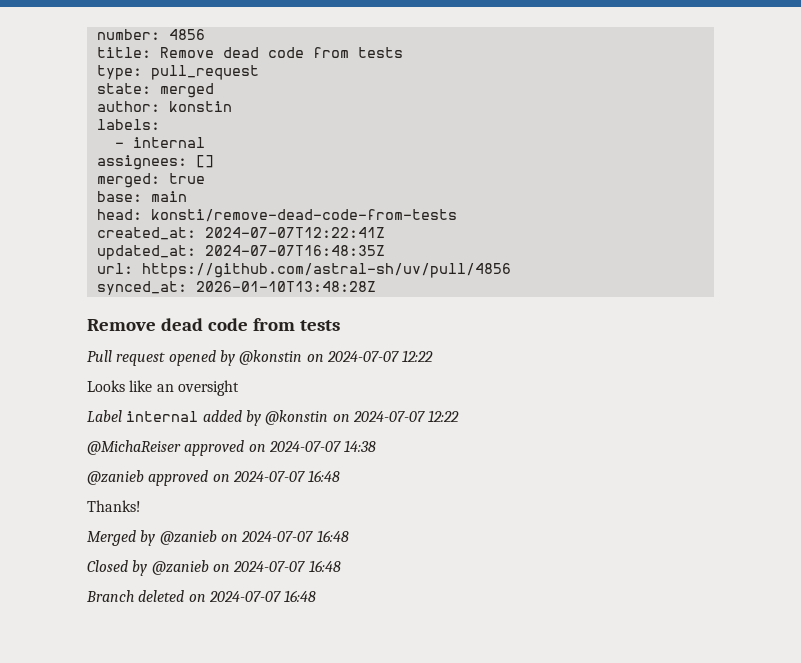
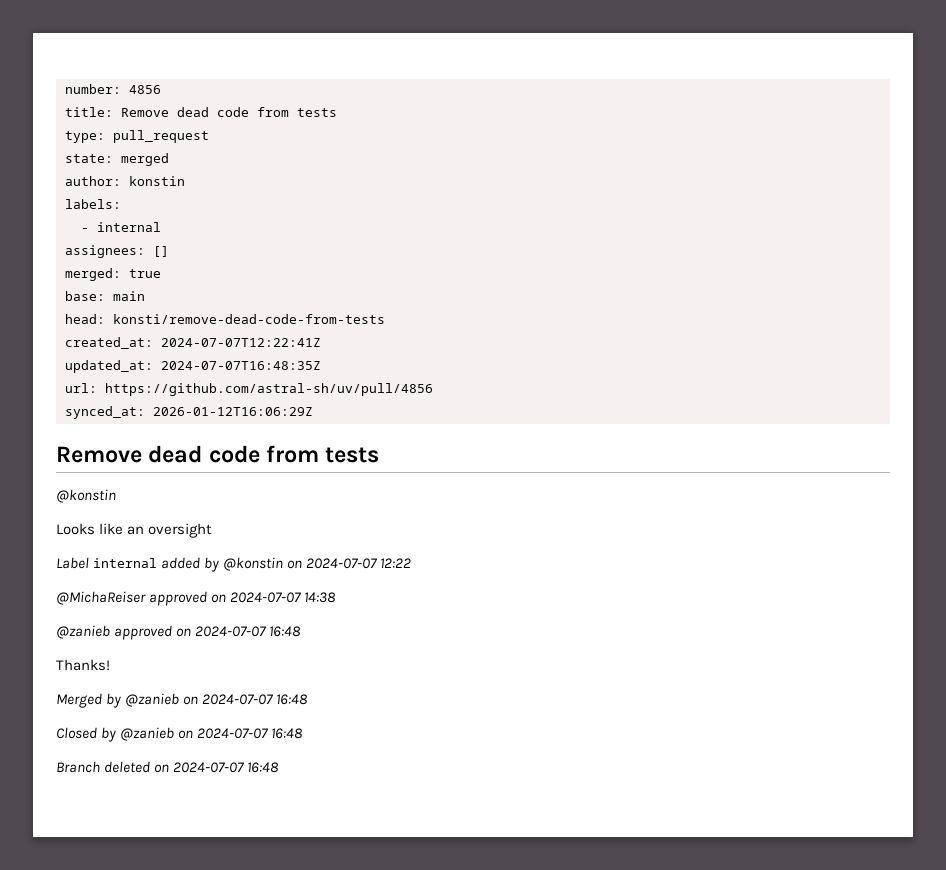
[195,281,376,292] [87,318,340,331] [87,350,434,366] 2026-01-10T13:48:28Z // Remove dead code from tests // Pull request opened by @konstin on 2024-07-07 12:22 -> [153,407,313,416] [56,445,380,463] [56,489,116,503] 2026-01-12T16:06:29Z // Remove dead code from tests // @konstin

